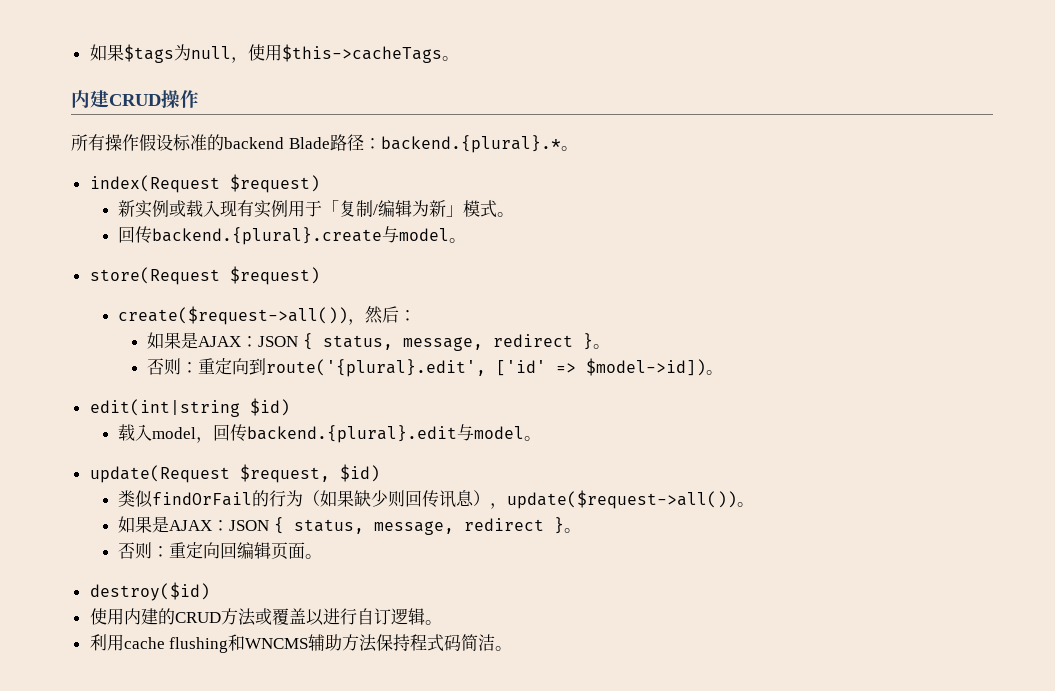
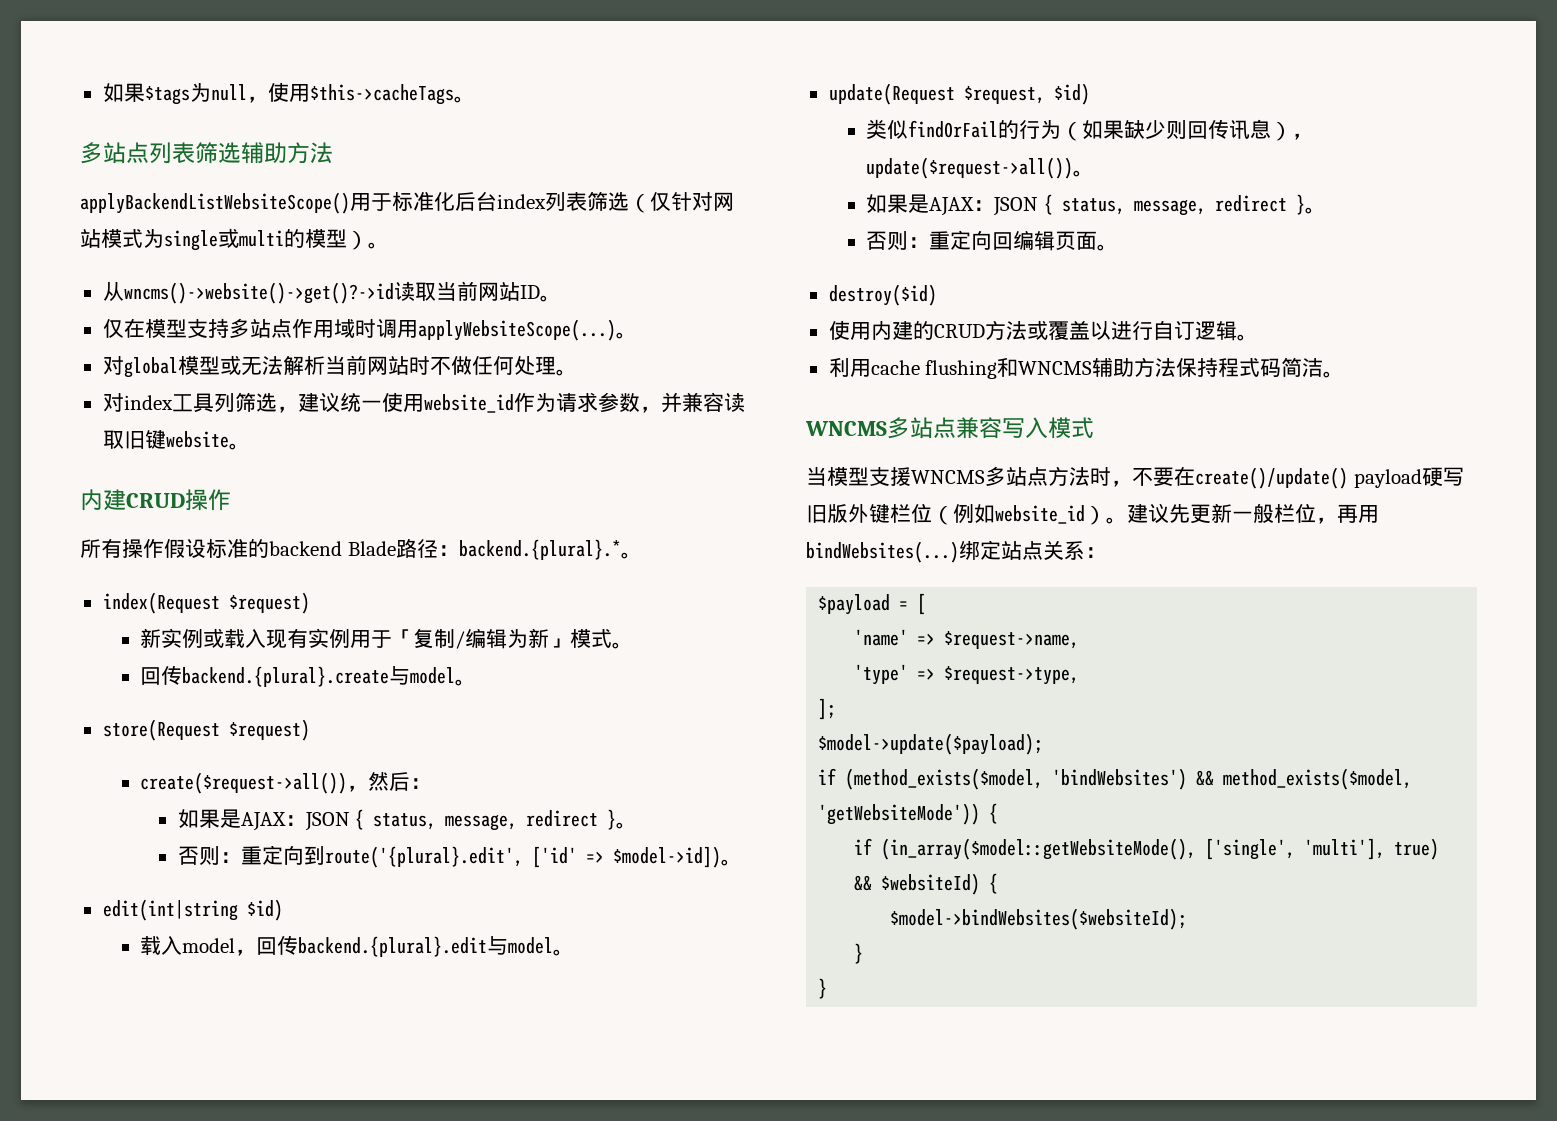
(459, 58) none -> [80,142,333,164] [80,191,734,214] [80,228,389,251] [102,281,561,304] [102,318,637,341] [102,355,577,378] [102,392,745,413] [102,430,250,450] // 多站点列表筛选辅助方法 // applyBackendListWebsiteScope()用于标准化后台index列表筛选（仅针对网站模式为single或multi的模型）。 // 从wncms()->website()->get()?->id读取当前网站ID。 // 仅在模型支持多站点作用域时调用applyWebsiteScope(...)。 // 对global模型或无法解析当前网站时不做任何处理。 // 对index工具列筛选，建议统一使用website_id作为请求参数，并兼容读取旧键website。
(513, 648) none -> [805,417,1094,439] [806,466,1464,489] [806,503,1379,525] [806,540,1106,563] [818,593,927,615] [854,629,1080,649] [854,664,1080,685] [818,698,837,720] [818,733,1044,755] [818,768,1413,790] [818,803,999,825] [854,838,1440,860] [854,873,999,895] [890,908,1188,930] [854,943,864,964] [818,978,828,999] // WNCMS多站点兼容写入模式 // 当模型支援WNCMS多站点方法时，不要在create()/update() payload硬写旧版外键栏位（例如website_id）。建议先更新一般栏位，再用bindWebsites(...)绑定站点关系： // $payload = [ // 'name' => $request->name, // 'type' => $request->type, // ]; // $model->update($payload); // if (method_exists($model, 'bindWebsites') && method_exists($model, 'getWebsiteMode')) { // if (in_array($model::getWebsiteMode(), ['single', 'multi'], true) && $websiteId) { // $model->bindWebsites($websiteId); // } // }

